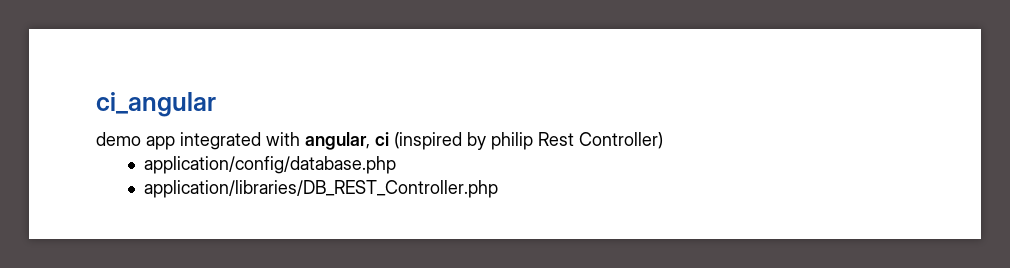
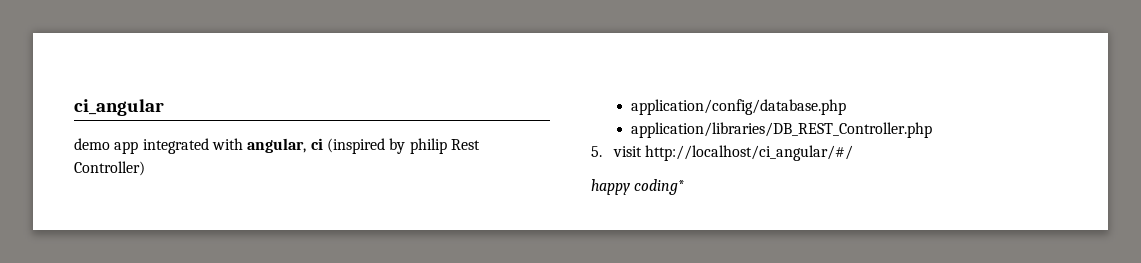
(498, 189) none -> [591,145,854,161] [591,179,686,195] // 5. visit http://localhost/ci_angular/#/ // happy coding*

